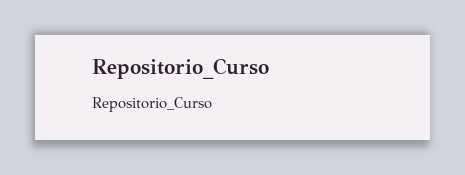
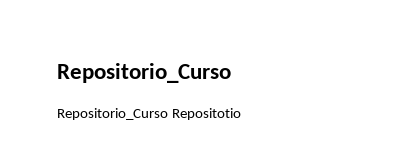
(212, 104) none -> [171,108,241,120] Repositotio

